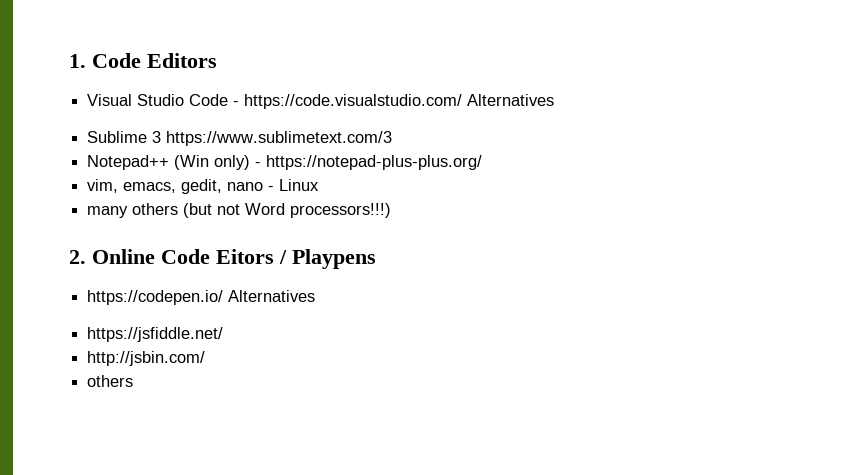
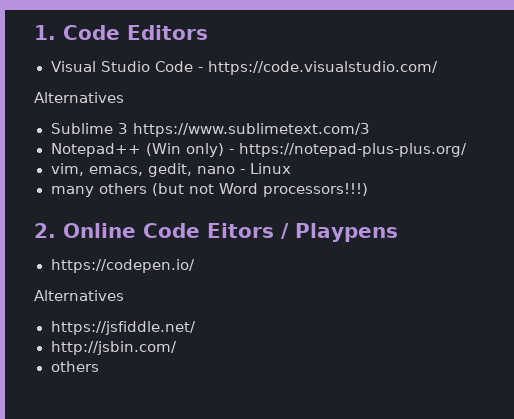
(463, 101) none -> (438, 68) //
(224, 297) none -> (195, 266) //

